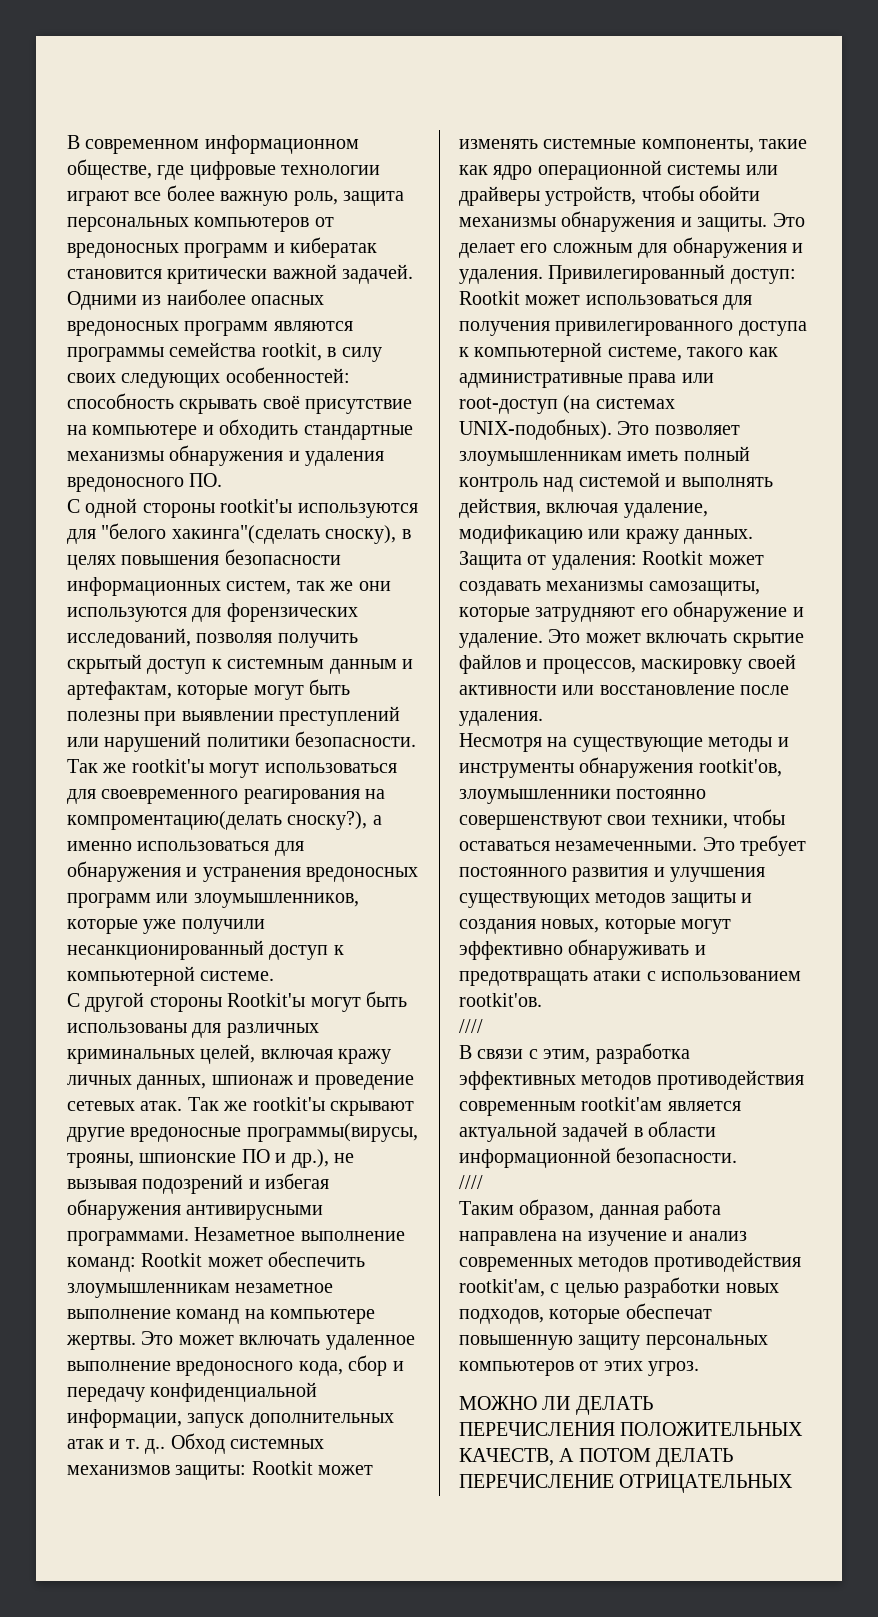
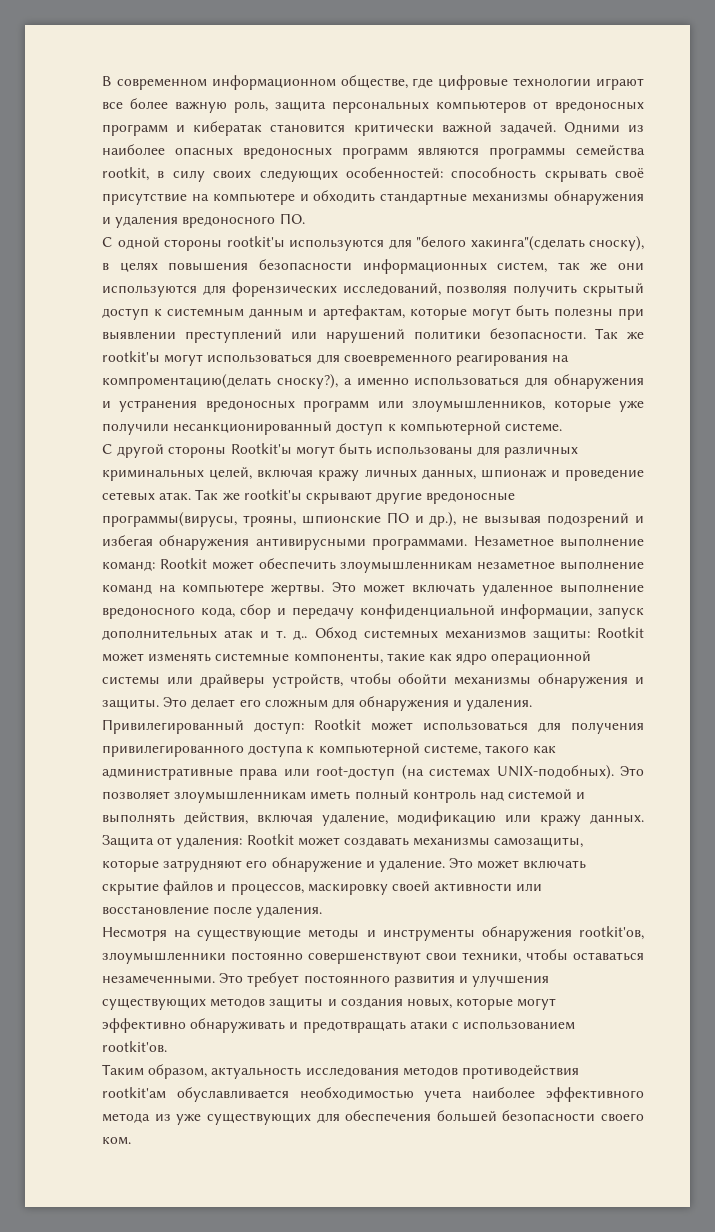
[459,1019,483,1033] [459,1043,690,1064] [459,1070,804,1090] [459,1097,741,1116] [459,1121,717,1142] [459,1147,738,1168] [459,1175,483,1189] [459,1199,722,1220] [459,1231,747,1246] [459,1252,801,1272] [459,1277,779,1298] [459,1303,712,1324] [459,1335,768,1350] [459,1361,700,1376] [459,1396,653,1415] [459,1422,804,1436] [459,1448,734,1467] [459,1474,794,1493] //// // В связи с этим, разработка эффективных методов противодействия современным rootkit'ам является актуальной задачей в области информационной безопасности. // //// // Таким образом, данная работа направлена на изучение и анализ современных методов противодействия rootkit'ам, с целью разработки новых подходов, которые обеспечат повышенную защиту персональных компьютеров от этих угроз. // МОЖНО ЛИ ДЕЛАТЬ ПЕРЕЧИСЛЕНИЯ ПОЛОЖИТЕЛЬНЫХ КАЧЕСТВ, А ПОТОМ ДЕЛАТЬ ПЕРЕЧИСЛЕНИЕ ОТРИЦАТЕЛЬНЫХ -> [102,1064,579,1079] [102,1087,644,1102] [102,1110,644,1125] [102,1137,131,1145] Таким образом, актуальность исследования методов противодействия rootkit'ам обуславливается необходимостью учета наиболее эффективного метода из уже существующих для обеспечения большей безопасности своего ком.

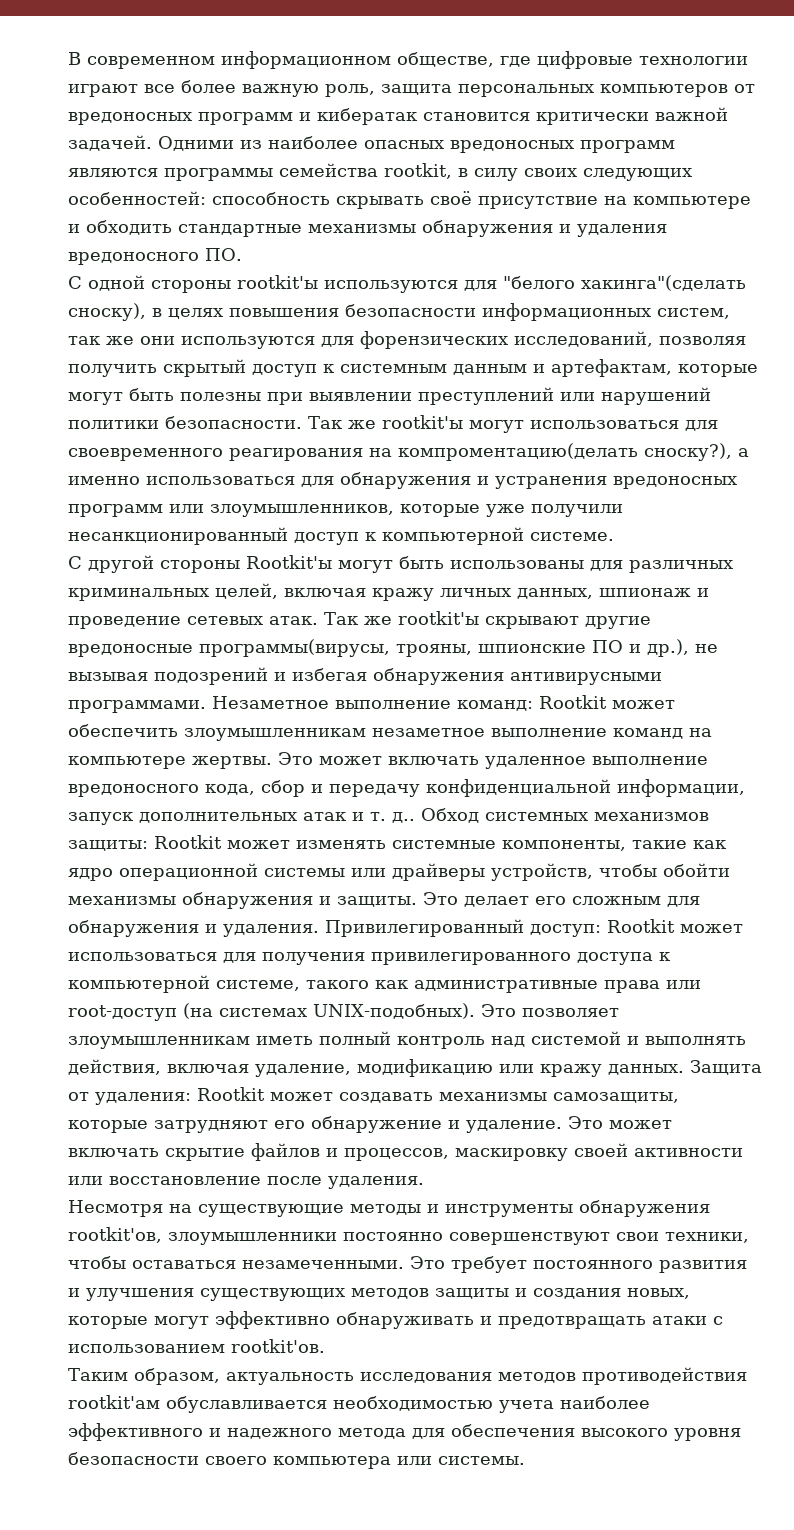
[102,1110,644,1125] [102,1137,131,1145] метода из уже существующих для обеспечения большей безопасности своего ком. -> [209,1424,741,1441] [68,1452,525,1469] и надежного метода для обеспечения высокого уровня безопасности своего компьютера или системы.

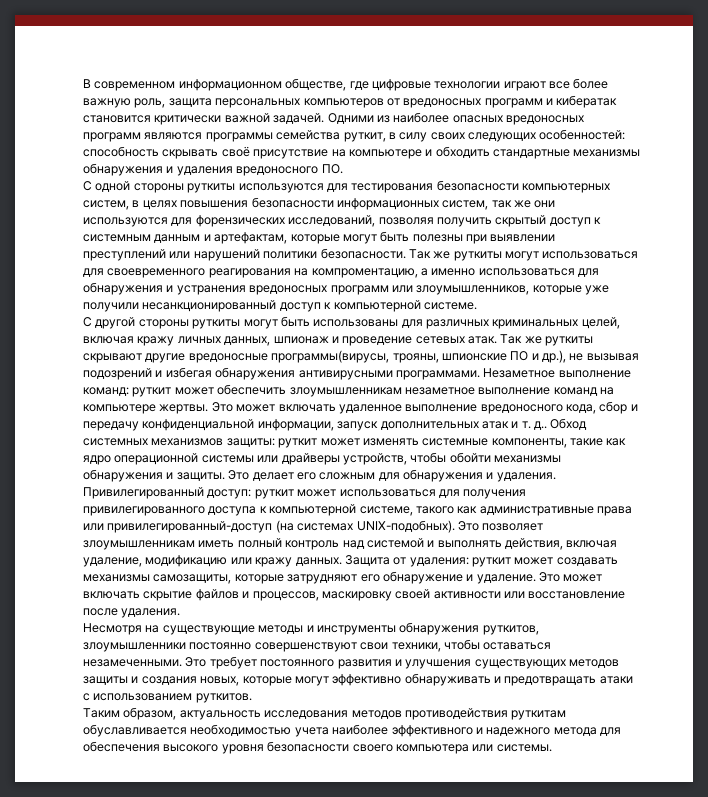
[384,163,452,179] rootkit, -> [343,132,386,142] руткит,
[237,275,746,293] [68,303,146,321] rootkit'ы используются для "белого хакинга"(сделать сноску), -> [187,180,610,193] [83,200,129,210] руткиты используются для тестирования безопасности компьютерных систем,
[382,415,463,429] rootkit'ы -> [453,251,502,261] руткиты
[398,443,732,461] компроментацию(делать сноску?), -> [311,268,418,278] компроментацию,
[246,555,332,569] Rootkit'ы -> [192,319,241,329] руткиты
[398,611,479,625] rootkit'ы -> [545,336,594,346] руткиты
[539,695,607,709] Rootkit -> [132,387,172,397] руткит
[154,835,222,849] Rootkit -> [278,438,318,448] руткит
[607,919,675,933] Rootkit -> [254,489,294,499] руткит
[68,1005,177,1021] root-доступ -> [107,521,273,533] привилегированный-доступ
[197,1087,265,1101] Rootkit -> [472,557,511,567] руткит
[68,1227,162,1243] rootkit'ов, -> [482,625,539,635] руткитов,
[231,1339,325,1353] rootkit'ов. -> [195,693,252,703] руткитов.
[68,1395,160,1409] rootkit'ам -> [511,710,567,720] руткитам

